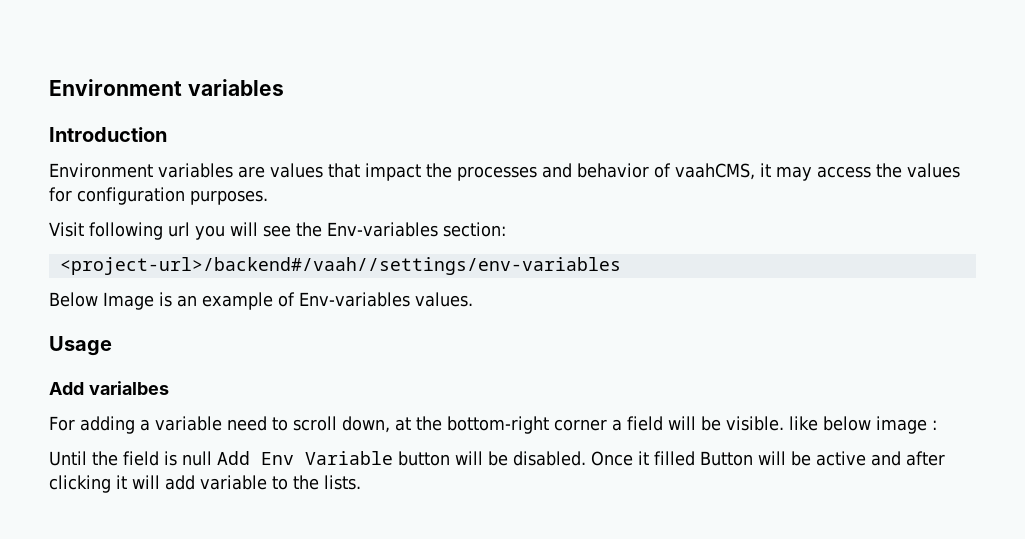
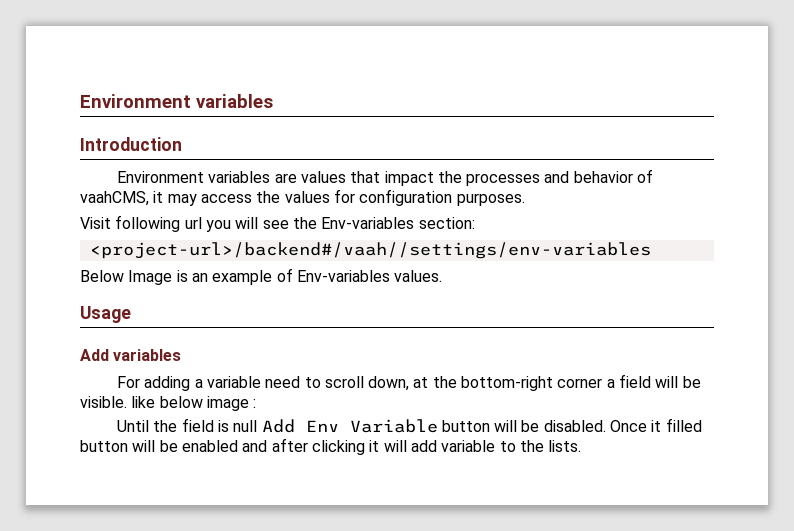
[88,381,169,395] varialbes -> [113,349,182,361] variables
[700,451,866,466] Button will be active -> [80,440,238,452] button will be enabled

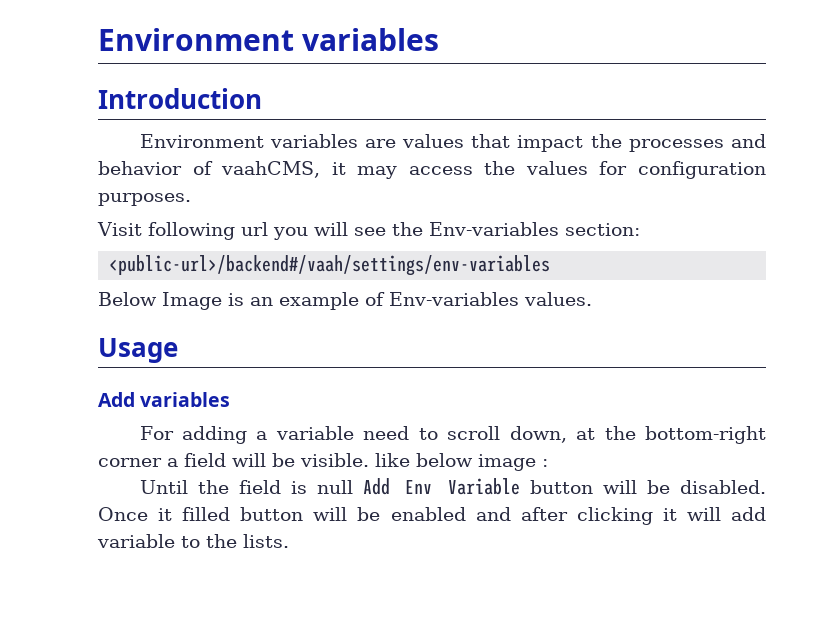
[89,242,651,259] <project-url>/backend#/vaah//settings/env-variables -> [109,255,551,276] <public-url>/backend#/vaah/settings/env-variables

